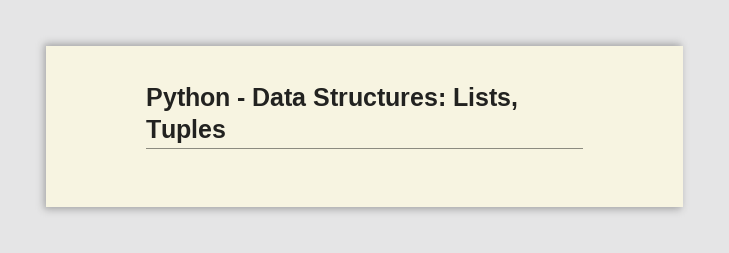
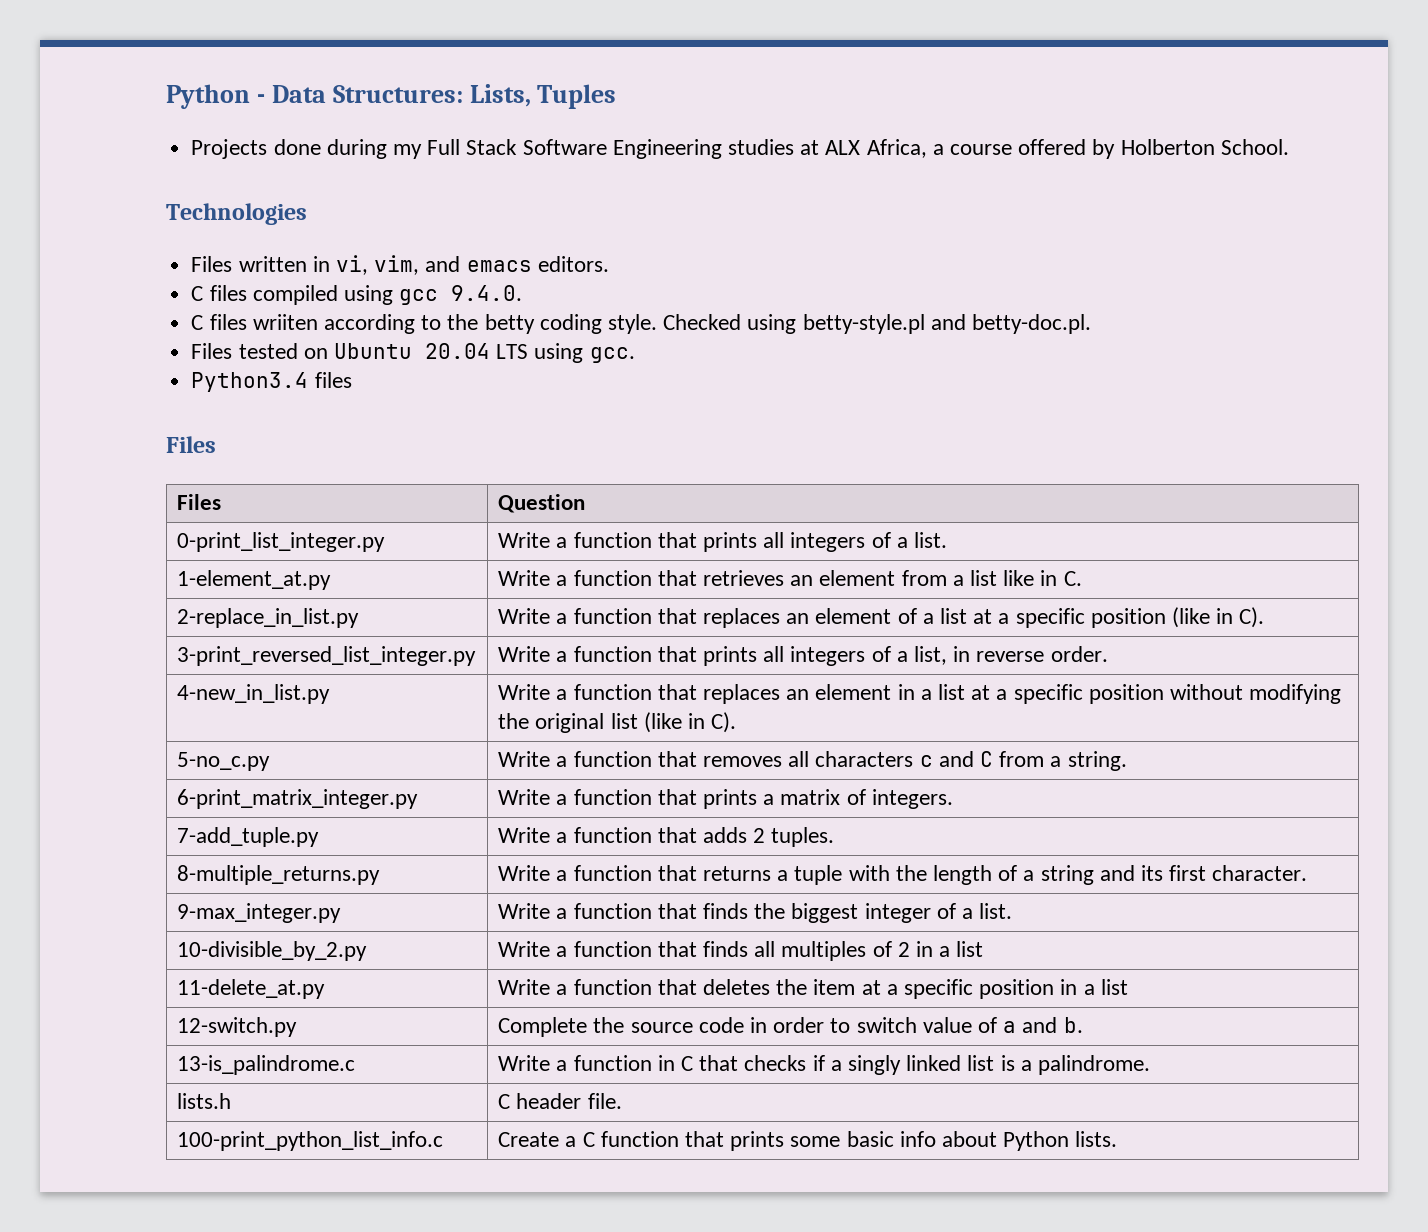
(226, 131) none -> [191,139,1289,159] [166,203,307,225] [191,255,609,275] [191,285,523,305] [191,314,1092,334] [191,343,635,363] [191,372,352,392] [166,436,216,453] [177,494,222,510] [498,494,586,513] [177,532,386,552] [498,532,948,552] [177,570,332,590] [498,570,1082,586] [177,608,360,628] [498,607,1265,628] [177,646,477,666] [498,646,1108,666] [177,684,331,704] [498,684,1342,704] [498,712,737,733] [177,752,271,771] [498,751,1127,771] [177,789,419,809] [498,789,953,809] [177,827,320,847] [498,827,835,847] [177,865,381,885] [498,865,1308,885] [177,903,342,923] [498,903,1013,923] [177,941,368,961] [498,941,984,961] [177,979,326,999] [498,979,1128,999] [177,1017,298,1037] [498,1017,1083,1037] [177,1055,356,1075] [498,1055,1151,1075] [177,1093,232,1109] [498,1093,622,1109] [177,1131,444,1151] [498,1131,1118,1151] // Projects done during my Full Stack Software Engineering studies at ALX Africa, a course offered by Holberton School. // Technologies // Files written in vi, vim, and emacs editors. // C files compiled using gcc 9.4.0. // C files wriiten according to the betty coding style. Checked using betty-style.pl and betty-doc.pl. // Files tested on Ubuntu 20.04 LTS using gcc. // Python3.4 files // Files // Files | Question // 0-print_list_integer.py | Write a function that prints all integers of a list. // 1-element_at.py | Write a function that retrieves an element from a list like in C. // 2-replace_in_list.py | Write a function that replaces an element of a list at a specific position (like in C). // 3-print_reversed_list_integer.py | Write a function that prints all integers of a list, in reverse order. // 4-new_in_list.py | Write a function that replaces an element in a list at a specific position without modifying the original list (like in C). // 5-no_c.py | Write a function that removes all characters c and C from a string. // 6-print_matrix_integer.py | Write a function that prints a matrix of integers. // 7-add_tuple.py | Write a function that adds 2 tuples. // 8-multiple_returns.py | Write a function that returns a tuple with the length of a string and its first character. // 9-max_integer.py | Write a function that finds the biggest integer of a list. // 10-divisible_by_2.py | Write a function that finds all multiples of 2 in a list // 11-delete_at.py | Write a function that deletes the item at a specific position in a list // 12-switch.py | Complete the source code in order to switch value of a and b. // 13-is_palindrome.c | Write a function in C that checks if a singly linked list is a palindrome. // lists.h | C header file. // 100-print_python_list_info.c | Create a C function that prints some basic info about Python lists.

